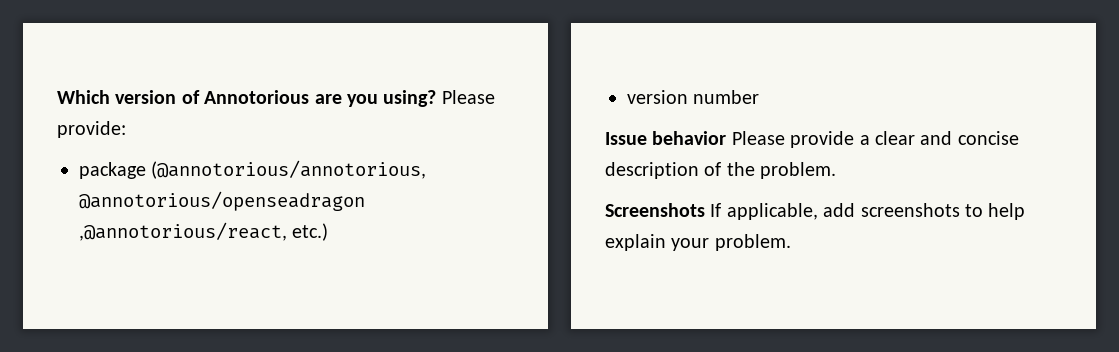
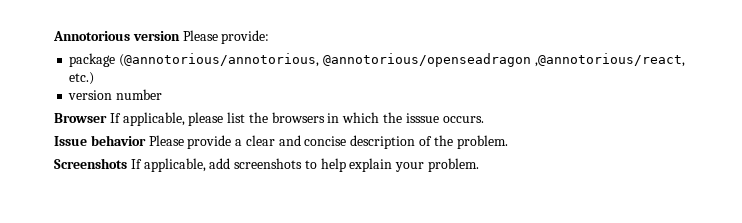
[57,90,437,107] Which version of Annotorious are you using? -> [53,31,180,41] Annotorious version
(760, 97) none -> [54,112,484,126] // Browser If applicable, please list the browsers in which the isssue occurs.

